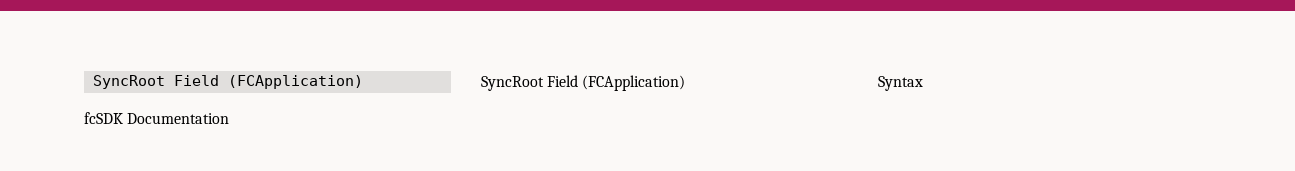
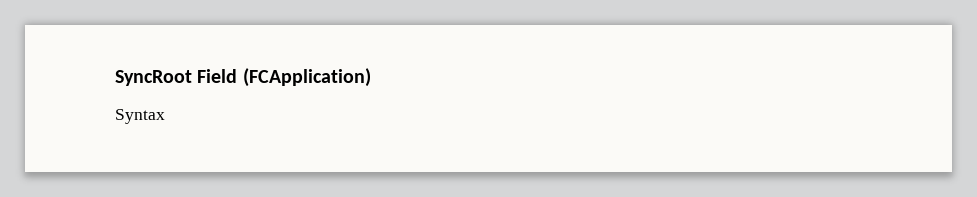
[93,75,364,89] [84,112,230,124] [481,75,686,91] SyncRoot Field (FCApplication) // fcSDK Documentation // SyncRoot Field (FCApplication) -> [115,68,371,87] SyncRoot Field (FCApplication)

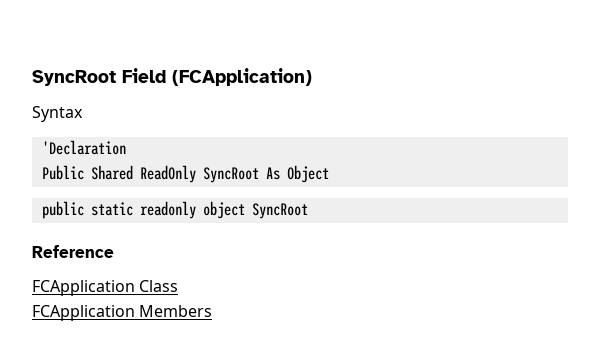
(165, 116) none -> [41,140,126,155] [41,165,329,183] [41,201,308,219] [32,245,114,258] [32,280,179,296] [32,305,213,321] // 'Declaration // Public Shared ReadOnly SyncRoot As Object // public static readonly object SyncRoot // Reference // FCApplication Class // FCApplication Members

